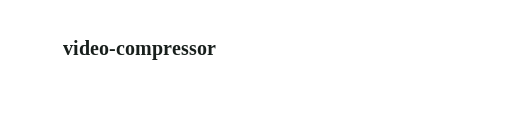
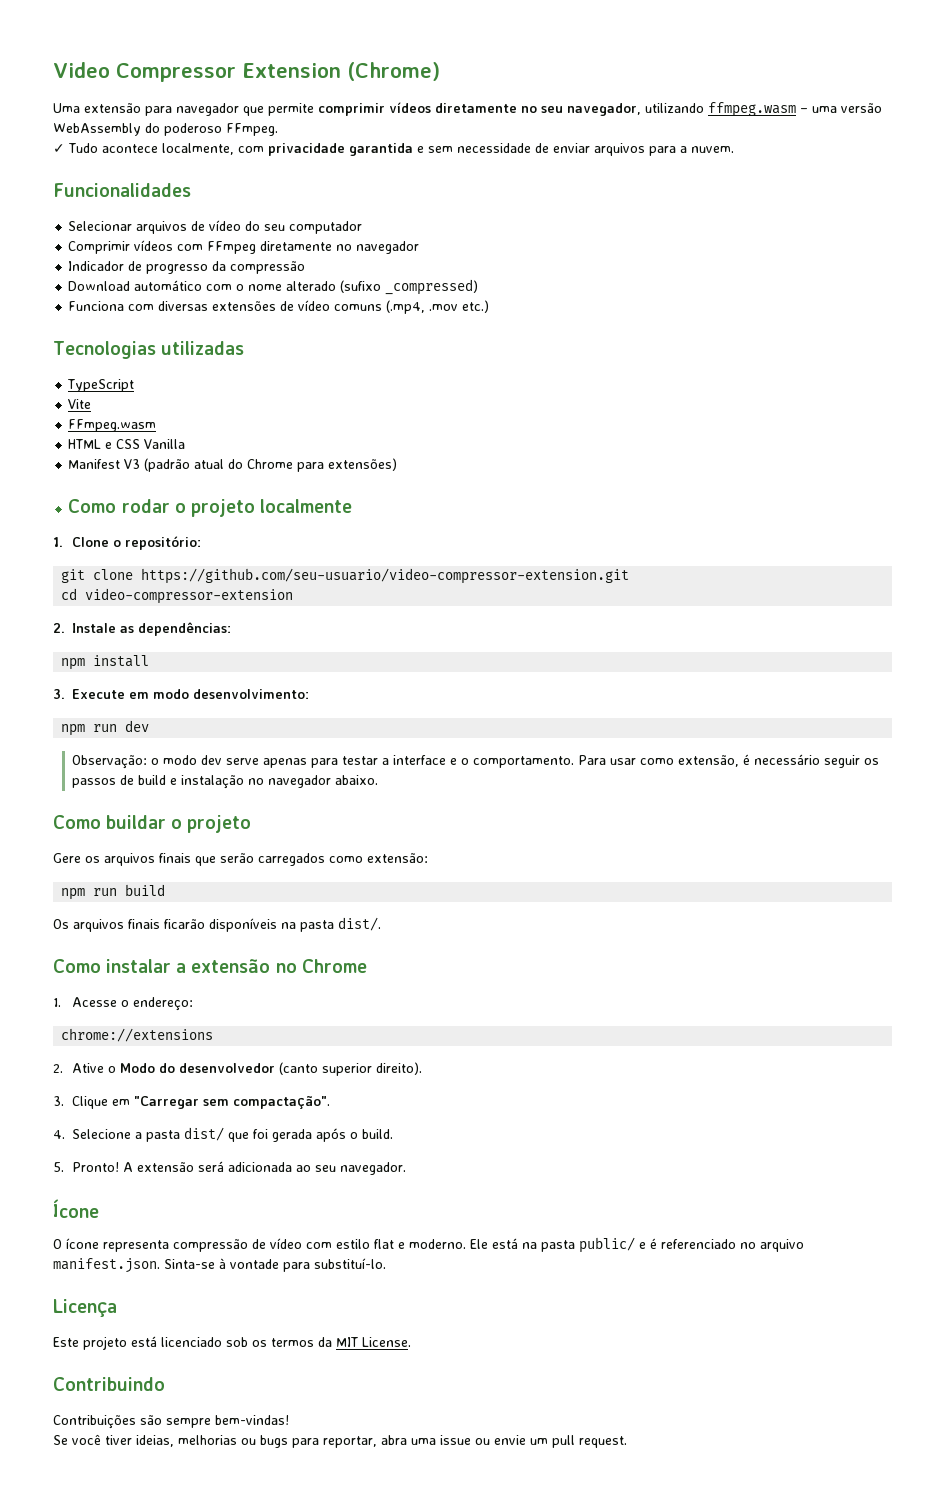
[63,40,216,60] video-compressor -> [53,62,440,82] [53,102,882,117] [53,123,278,136] [53,143,734,156] [53,183,191,197] [68,220,363,234] [68,240,420,254] [68,261,306,274] [68,279,479,295] [68,300,490,314] [53,341,245,359] [67,379,135,392] [68,399,92,409] [68,419,157,432] [68,439,186,449] [68,458,398,472] [68,499,352,517] [53,536,202,550] [61,568,630,584] [61,588,294,604] [53,622,232,636] [61,655,150,670] [53,689,310,699] [61,720,150,736] [72,754,880,769] [72,775,379,789] [53,815,252,833] [53,853,428,866] [61,884,166,900] [53,917,381,932] [53,959,367,973] [53,997,194,1011] [61,1028,214,1042] [53,1062,423,1076] [53,1096,331,1109] [53,1127,394,1142] [53,1161,407,1175] [53,1199,99,1218] [53,1237,804,1253] [53,1258,386,1273] [53,1299,117,1317] [53,1336,411,1350] [53,1377,165,1391] [53,1415,289,1429] [53,1434,627,1448] Video Compressor Extension (Chrome) // Uma extensão para navegador que permite comprimir vídeos diretamente no seu navegador, utilizando ffmpeg.wasm – uma versão WebAssembly do poderoso FFmpeg. // ✓ Tudo acontece localmente, com privacidade garantida e sem necessidade de enviar arquivos para a nuvem. // Funcionalidades // Selecionar arquivos de vídeo do seu computador // Comprimir vídeos com FFmpeg diretamente no navegador // Indicador de progresso da compressão // Download automático com o nome alterado (sufixo _compressed) // Funciona com diversas extensões de vídeo comuns (.mp4, .mov etc.) // Tecnologias utilizadas // TypeScript // Vite // FFmpeg.wasm // HTML e CSS Vanilla // Manifest V3 (padrão atual do Chrome para extensões) // Como rodar o projeto localmente // 1. Clone o repositório: // git clone https://github.com/seu-usuario/video-compressor-extension.git // cd video-compressor-extension // 2. Instale as dependências: // npm install // 3. Execute em modo desenvolvimento: // npm run dev // Observação: o modo dev serve apenas para testar a interface e o comportamento. Para usar como extensão, é necessário seguir os passos de build e instalação no navegador abaixo. // Como buildar o projeto // Gere os arquivos finais que serão carregados como extensão: // npm run build // Os arquivos finais ficarão disponíveis na pasta dist/. // Como instalar a extensão no Chrome // 1. Acesse o endereço: // chrome://extensions // 2. Ative o Modo do desenvolvedor (canto superior direito). // 3. Clique em "Carregar sem compactação". // 4. Selecione a pasta dist/ que foi gerada após o build. // 5. Pronto! A extensão será adicionada ao seu navegador. // Ícone // O ícone representa compressão de vídeo com estilo flat e moderno. Ele está na pasta public/ e é referenciado no arquivo manifest.json. Sinta-se à vontade para substituí-lo. // Licença // Este projeto está licenciado sob os termos da MIT License. // Contribuindo // Contribuições são sempre bem-vindas! // Se você tiver ideias, melhorias ou bugs para reportar, abra uma issue ou envie um pull request.

